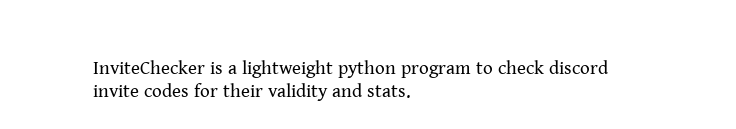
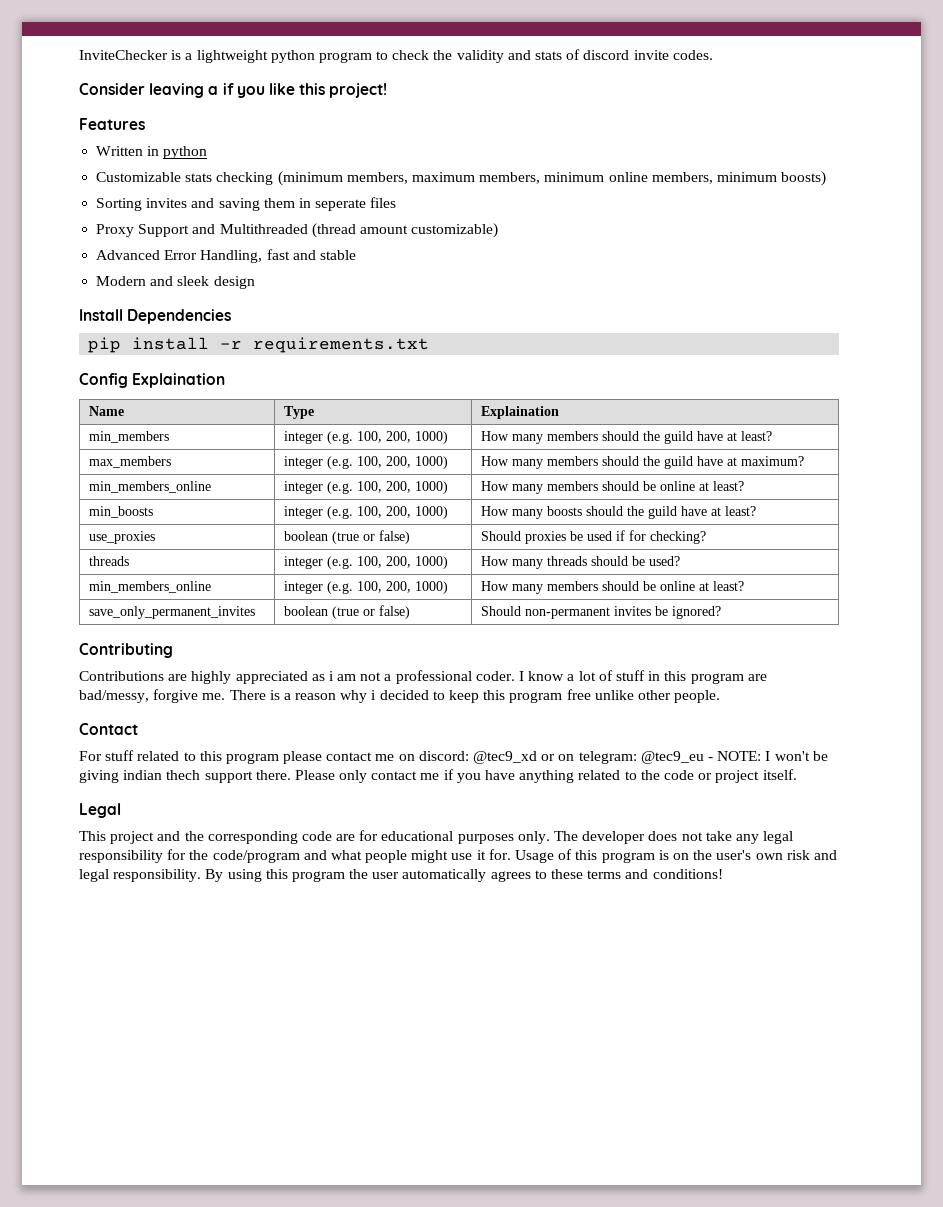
[548,60,609,74] [93,83,411,101] discord invite codes for their validity and stats. -> [433,49,713,63] [79,83,388,98] [79,118,145,130] [96,146,208,159] [96,171,827,186] [96,197,397,211] [96,223,499,238] [96,249,356,263] [96,276,255,289] [79,309,232,324] [88,337,430,353] [79,373,226,388] [89,406,125,416] [284,406,315,419] [481,406,560,419] [89,431,170,443] [284,431,449,444] [481,431,773,444] [89,456,172,468] [284,456,449,469] [481,456,805,469] [89,481,212,493] [284,481,449,494] [481,481,745,494] [89,506,154,518] [284,506,449,519] [481,506,757,519] [89,531,156,544] [284,530,411,544] [481,530,707,544] [89,556,130,566] [284,556,449,569] [481,556,681,569] [89,581,212,593] [284,581,449,594] [481,581,745,594] [89,606,256,619] [284,605,411,619] [481,606,722,619] [79,643,173,658] [79,670,767,684] [79,689,721,703] [79,723,138,735] [79,750,828,764] [79,769,797,783] [79,803,121,818] [79,830,794,844] [79,849,837,863] [79,869,723,882] the validity and stats of discord invite codes. // Consider leaving a if you like this project! // Features // Written in python // Customizable stats checking (minimum members, maximum members, minimum online members, minimum boosts) // Sorting invites and saving them in seperate files // Proxy Support and Multithreaded (thread amount customizable) // Advanced Error Handling, fast and stable // Modern and sleek design // Install Dependencies // pip install -r requirements.txt // Config Explaination // Name | Type | Explaination // min_members | integer (e.g. 100, 200, 1000) | How many members should the guild have at least? // max_members | integer (e.g. 100, 200, 1000) | How many members should the guild have at maximum? // min_members_online | integer (e.g. 100, 200, 1000) | How many members should be online at least? // min_boosts | integer (e.g. 100, 200, 1000) | How many boosts should the guild have at least? // use_proxies | boolean (true or false) | Should proxies be used if for checking? // threads | integer (e.g. 100, 200, 1000) | How many threads should be used? // min_members_online | integer (e.g. 100, 200, 1000) | How many members should be online at least? // save_only_permanent_invites | boolean (true or false) | Should non-permanent invites be ignored? // Contributing // Contributions are highly appreciated as i am not a professional coder. I know a lot of stuff in this program are bad/messy, forgive me. There is a reason why i decided to keep this program free unlike other people. // Contact // For stuff related to this program please contact me on discord: @tec9_xd or on telegram: @tec9_eu - NOTE: I won't be giving indian thech support there. Please only contact me if you have anything related to the code or project itself. // Legal // This project and the corresponding code are for educational purposes only. The developer does not take any legal responsibility for the code/program and what people might use it for. Usage of this program is on the user's own risk and legal responsibility. By using this program the user automatically agrees to these terms and conditions!

